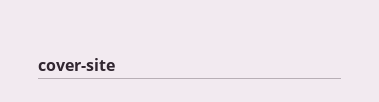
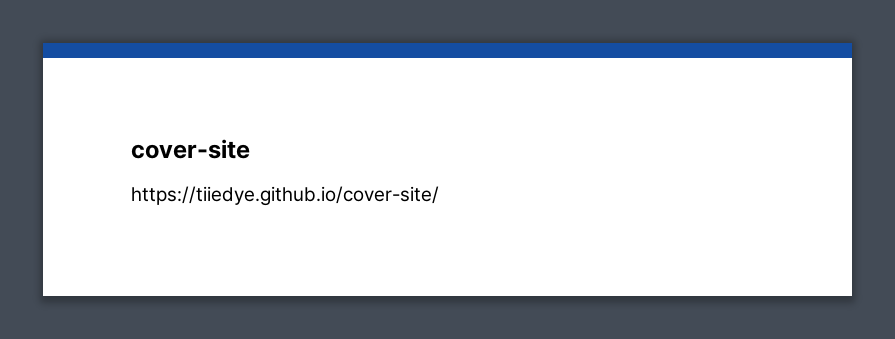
(115, 64) none -> [131,186,439,206] // https://tiiedye.github.io/cover-site/

